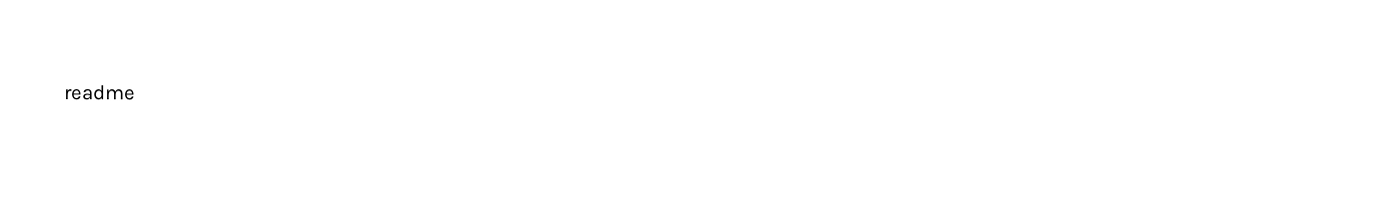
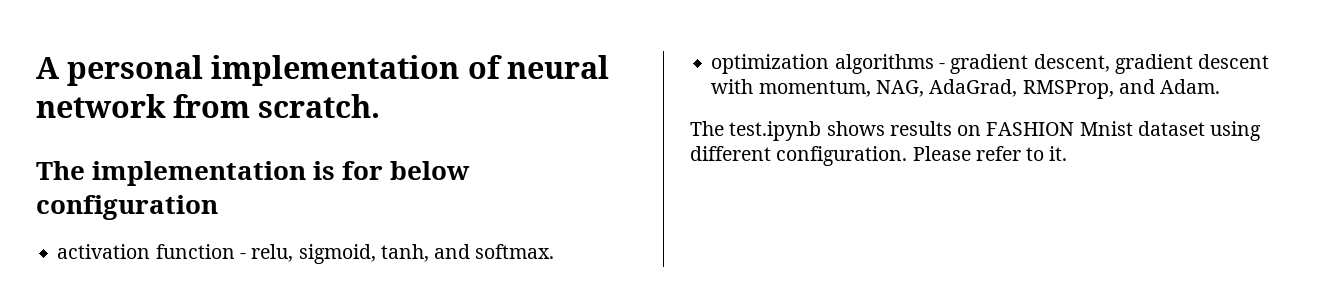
[64,85,136,101] readme -> [36,55,609,86] [36,94,381,118] [36,161,471,186] [36,195,218,220] [57,244,555,264] [711,54,1270,74] [711,79,1221,99] [690,121,1262,141] [690,146,1068,166] A personal implementation of neural network from scratch. // The implementation is for below configuration // activation function - relu, sigmoid, tanh, and softmax. // optimization algorithms - gradient descent, gradient descent with momentum, NAG, AdaGrad, RMSProp, and Adam. // The test.ipynb shows results on FASHION Mnist dataset using different configuration. Please refer to it.

